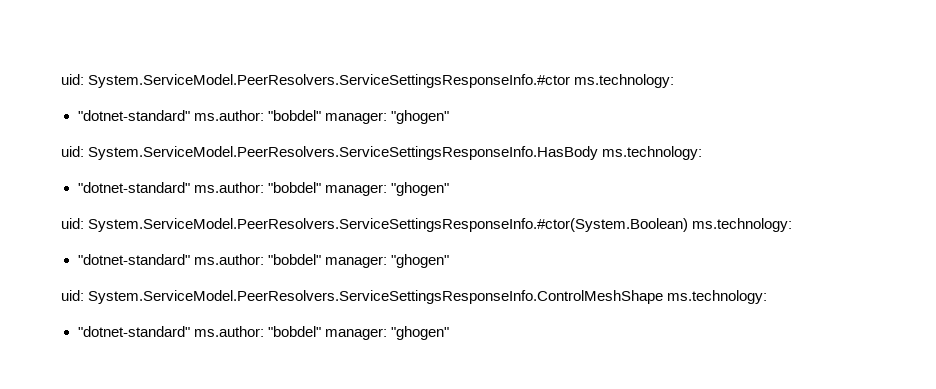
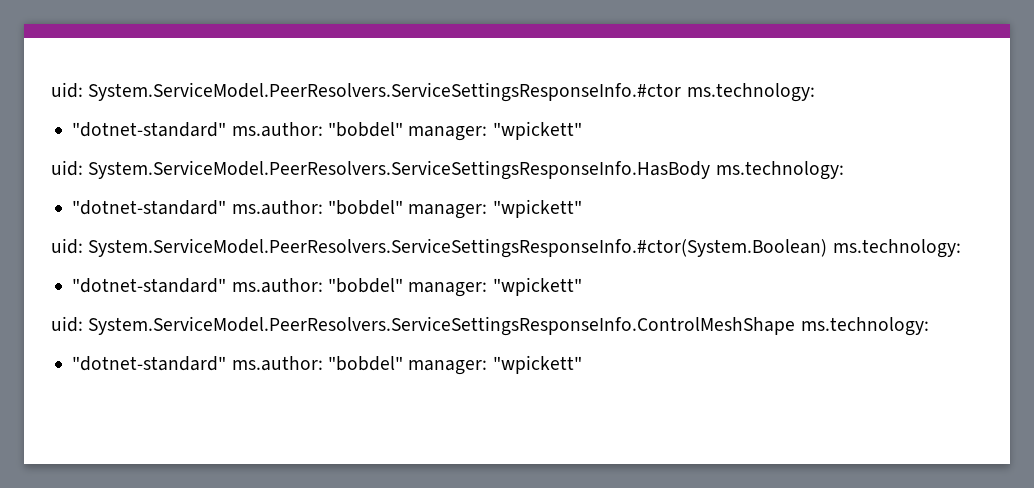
[390,110,449,124] "ghogen" -> [492,121,582,140] "wpickett"
[390,182,449,196] "ghogen" -> [492,199,582,218] "wpickett"
[390,254,449,268] "ghogen" -> [492,277,582,296] "wpickett"
[390,326,449,340] "ghogen" -> [492,355,582,374] "wpickett"

